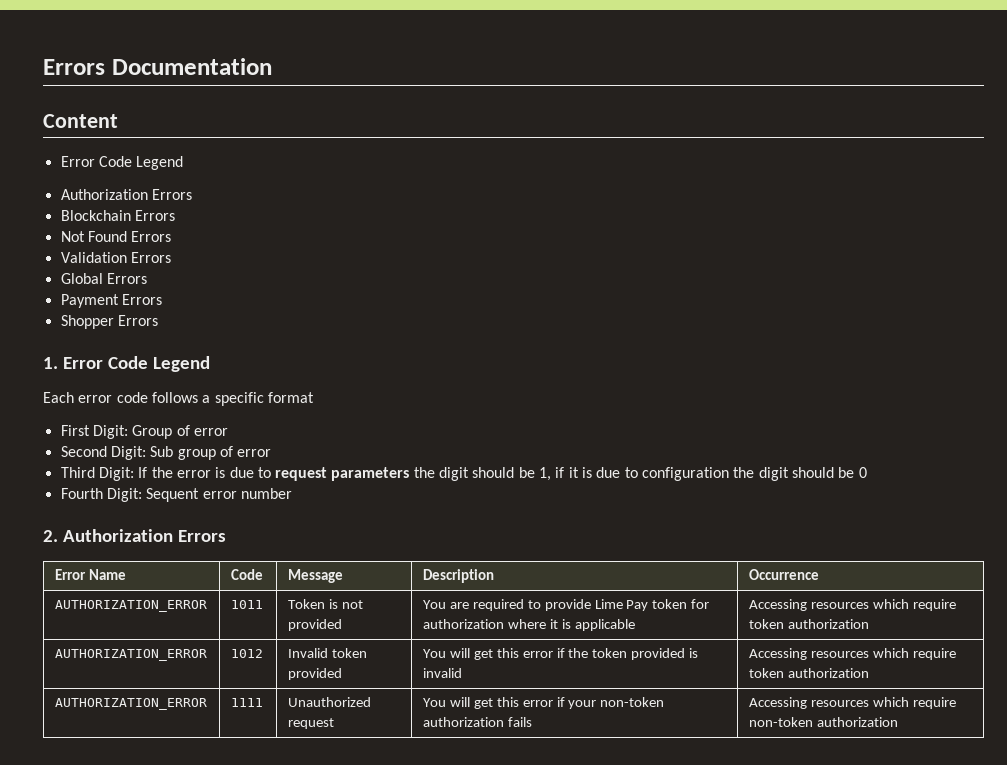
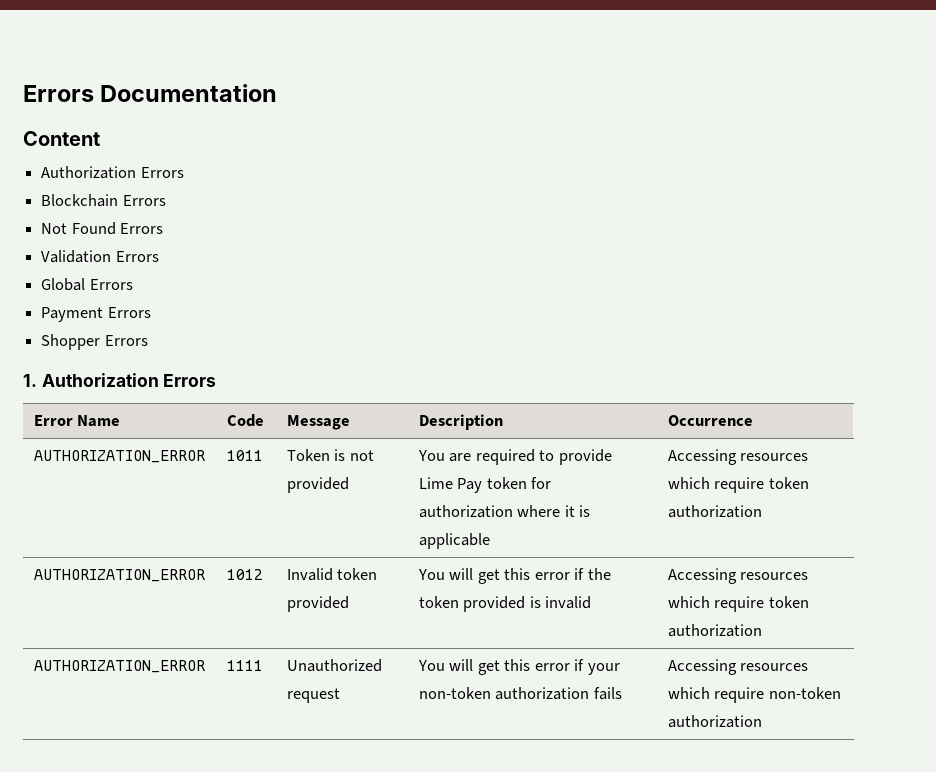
[60,156,184,170] // Error Code Legend -> (100, 138) none
[62,356,210,372] [43,392,314,406] [60,425,228,439] [60,446,272,460] [60,467,867,481] [60,488,292,502] [43,530,58,542] Error Code Legend // Each error code follows a specific format // First Digit: Group of error // Second Digit: Sub group of error // Third Digit: If the error is due to request parameters the digit should be 1, if it is due to configuration the digit should be 0 // Fourth Digit: Sequent error number // 2. -> (37, 380) none

